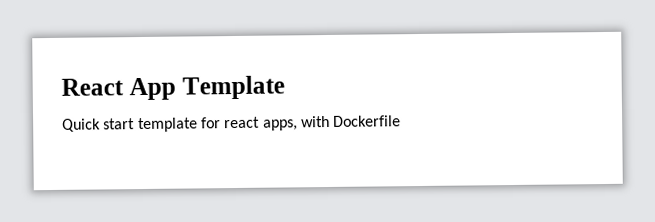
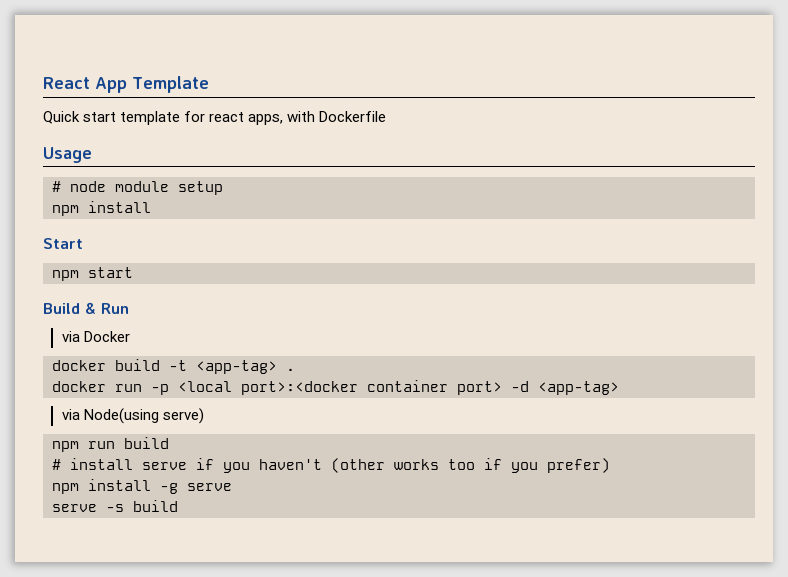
(402, 121) none -> [43,147,92,163] [52,181,223,195] [52,201,151,216] [43,238,83,249] [52,267,133,281] [43,302,129,314] [61,331,130,342] [52,359,295,374] [52,380,619,395] [61,408,204,424] [52,437,169,452] [52,458,610,473] [52,479,232,494] [52,500,178,512] // Usage // # node module setup // npm install // Start // npm start // Build & Run // via Docker // docker build -t <app-tag> . // docker run -p <local port>:<docker container port> -d <app-tag> // via Node(using serve) // npm run build // # install serve if you haven't (other works too if you prefer) // npm install -g serve // serve -s build

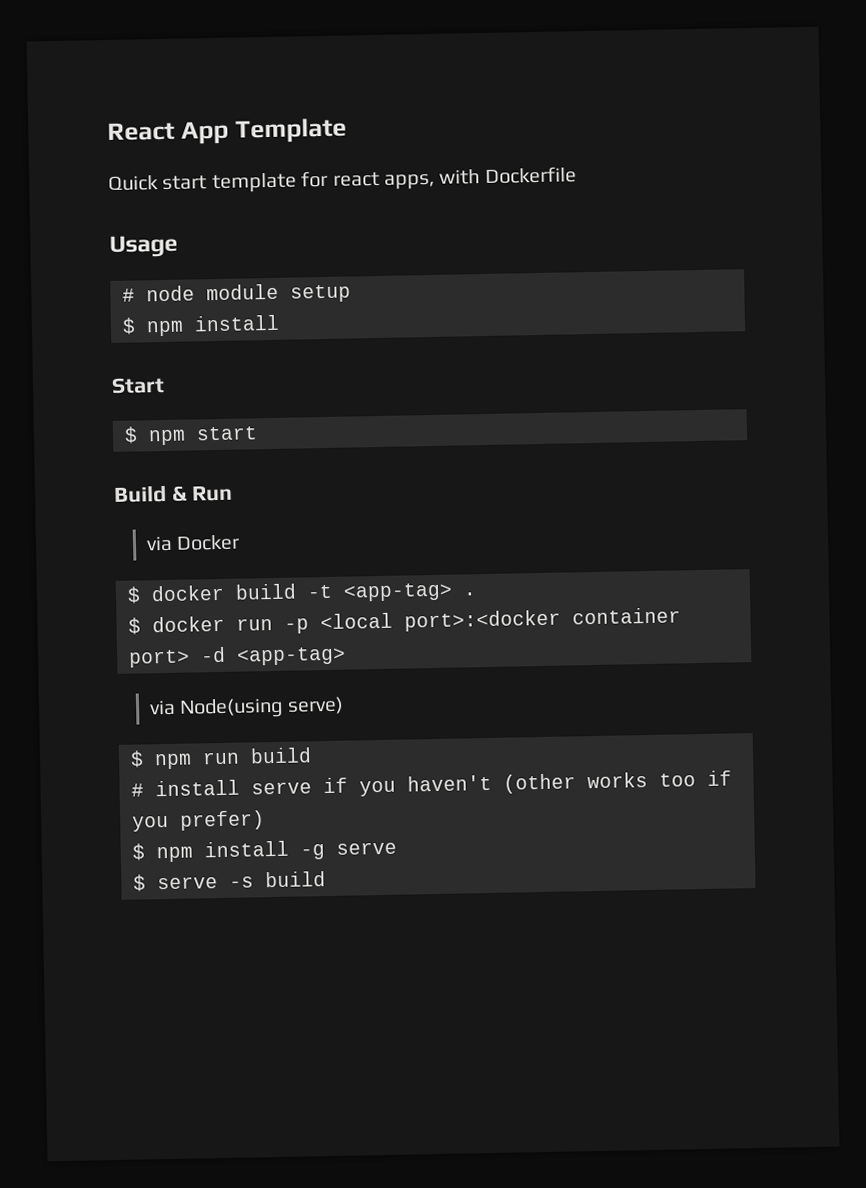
(223, 188) none -> [122,317,136,335] $
(83, 243) none -> [124,426,138,444] $
(130, 336) none -> [127,586,141,604] $
(295, 369) none -> [128,617,141,635] $
(204, 416) none -> [130,750,144,768] $
(610, 465) none -> [132,843,145,861] $
(232, 487) none -> [133,874,146,892] $

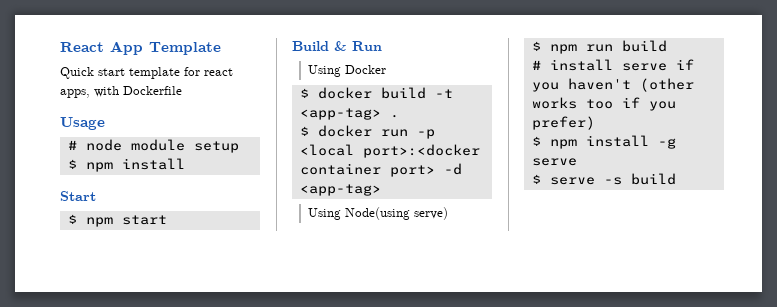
[145,535,173,552] via -> [308,65,342,77] Using
[148,699,176,716] via -> [308,208,342,220] Using

